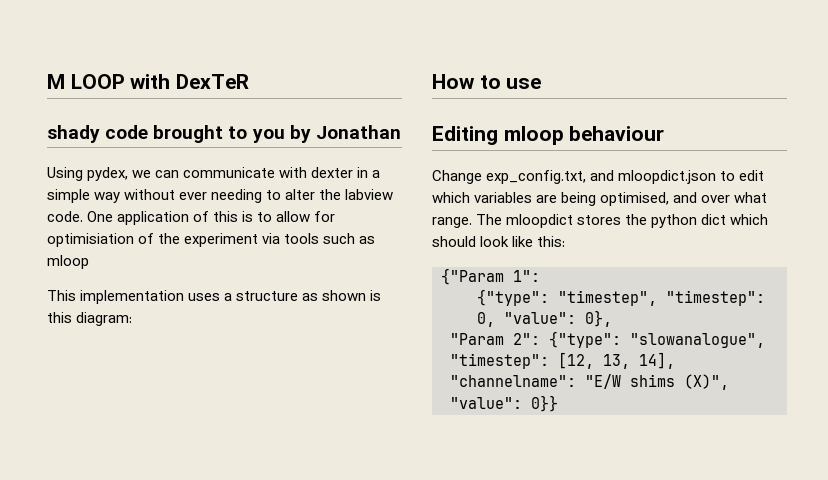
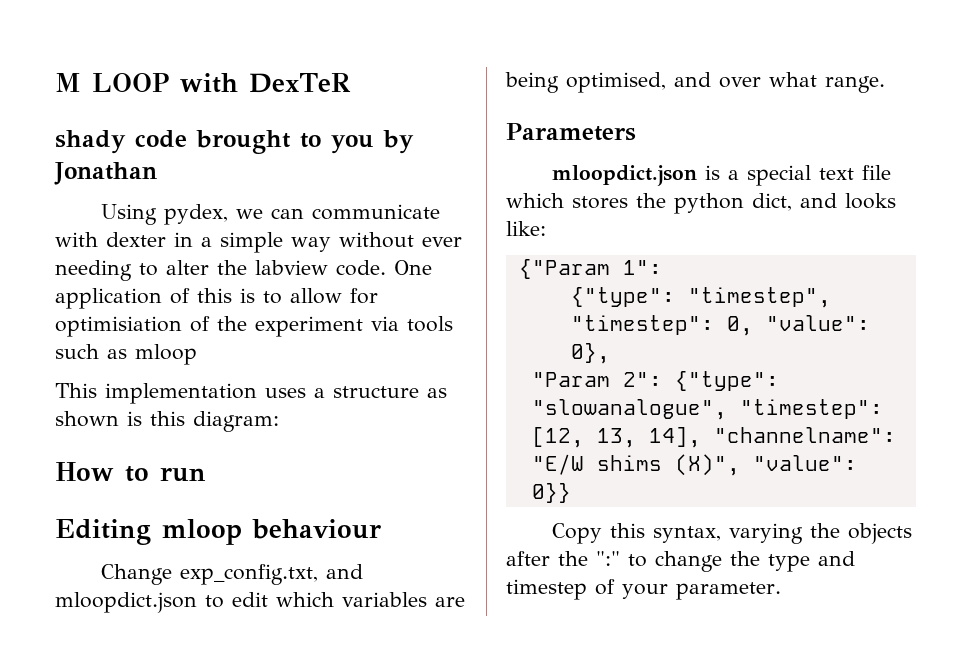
[506,78,542,89] use -> [160,467,206,482] run
[476,214,769,228] [432,236,566,247] The mloopdict stores the python dict which should look like this: -> [506,123,636,141] [551,165,891,186] [506,193,896,214] [506,221,546,236] // Parameters // mloopdict.json is a special text file which stores the python dict, and looks like:
(558, 403) none -> [551,523,912,544] [506,551,855,572] [506,579,781,600] // Copy this syntax, varying the objects after the ":" to change the type and timestep of your parameter.

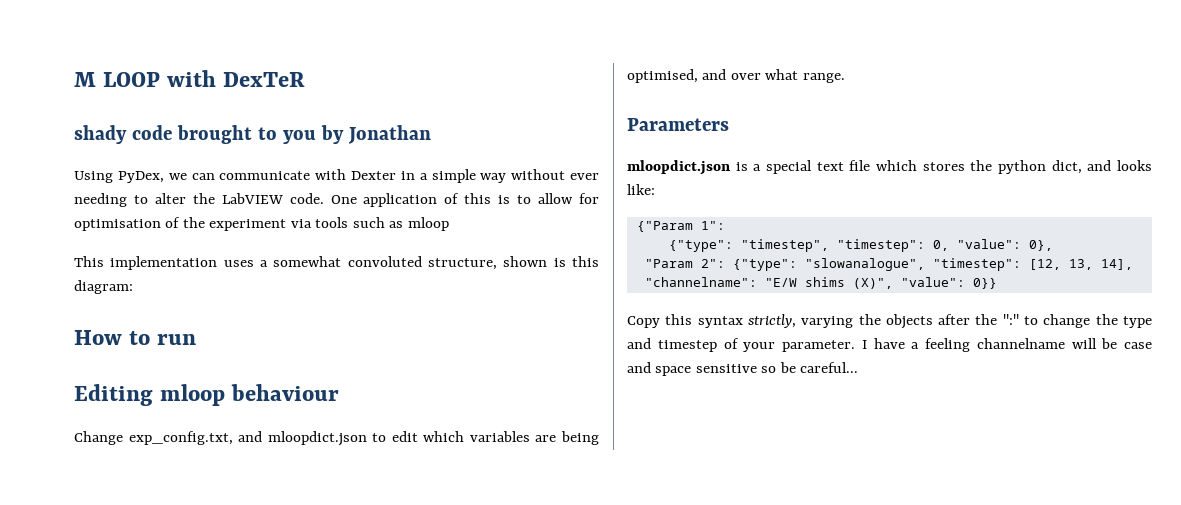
[163,204,228,225] pydex, -> [117,171,164,183] PyDex,
[106,232,166,247] dexter -> [351,171,396,180] Dexter
[255,260,328,275] labview -> [221,193,283,204] LabVIEW
[55,316,182,337] optimisiation -> [74,219,161,231] optimisation
[333,386,447,398] structure as -> [273,256,497,270] somewhat convoluted structure,
[652,526,721,543] syntax, -> [697,314,796,328] syntax strictly,
(781, 591) none -> [861,338,1152,352] [627,362,859,376] I have a feeling channelname will be case and space sensitive so be careful...

